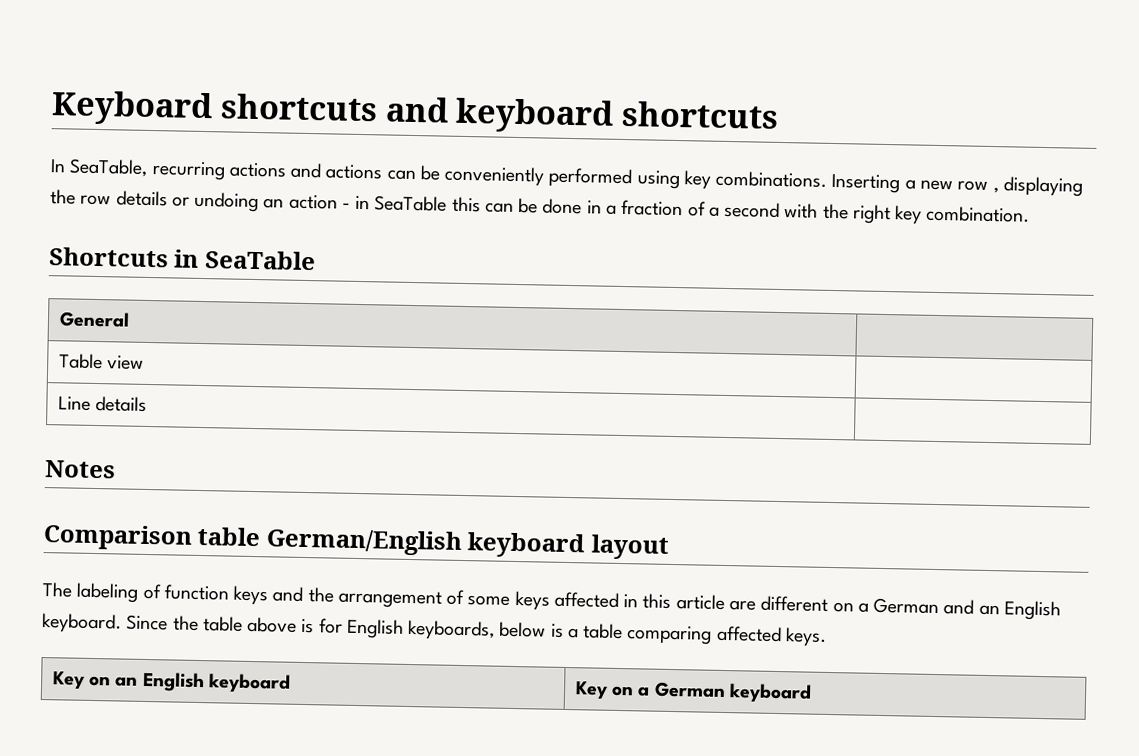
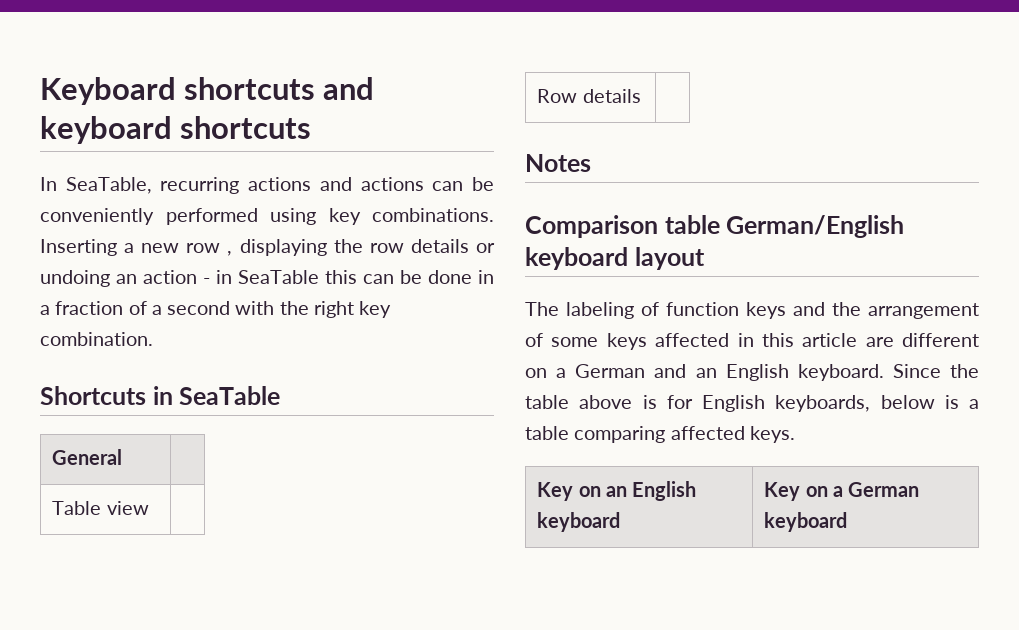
[57,396,91,411] Line -> [537,89,578,103] Row

